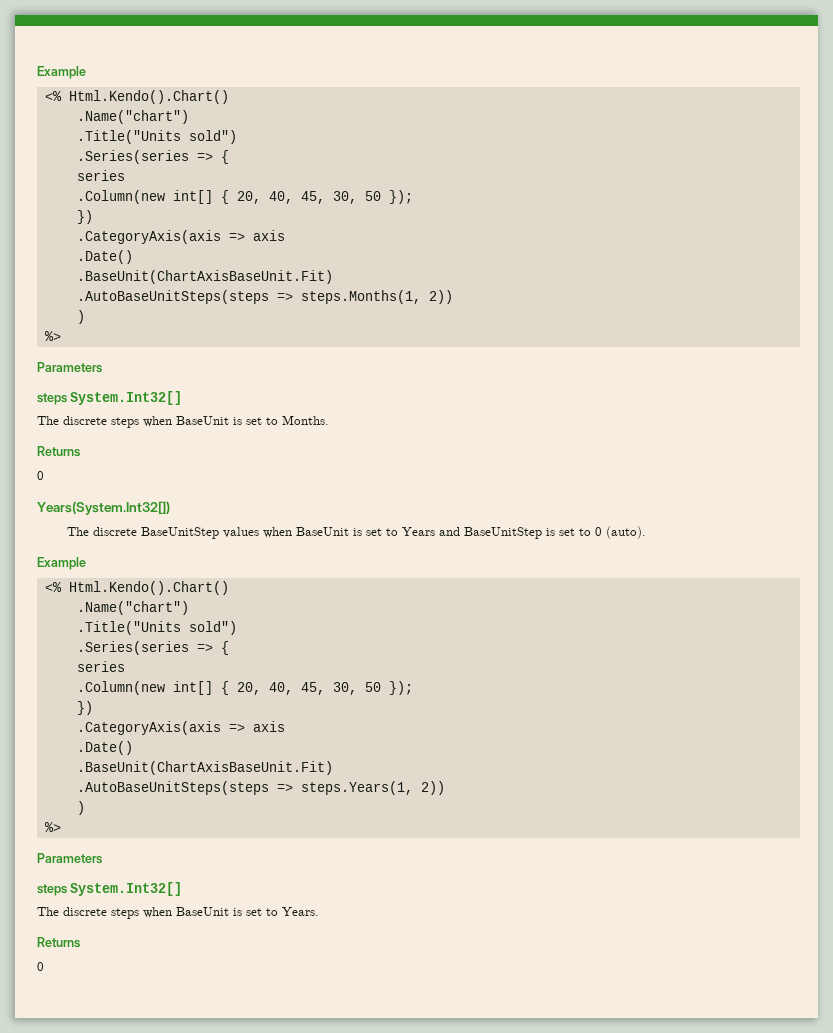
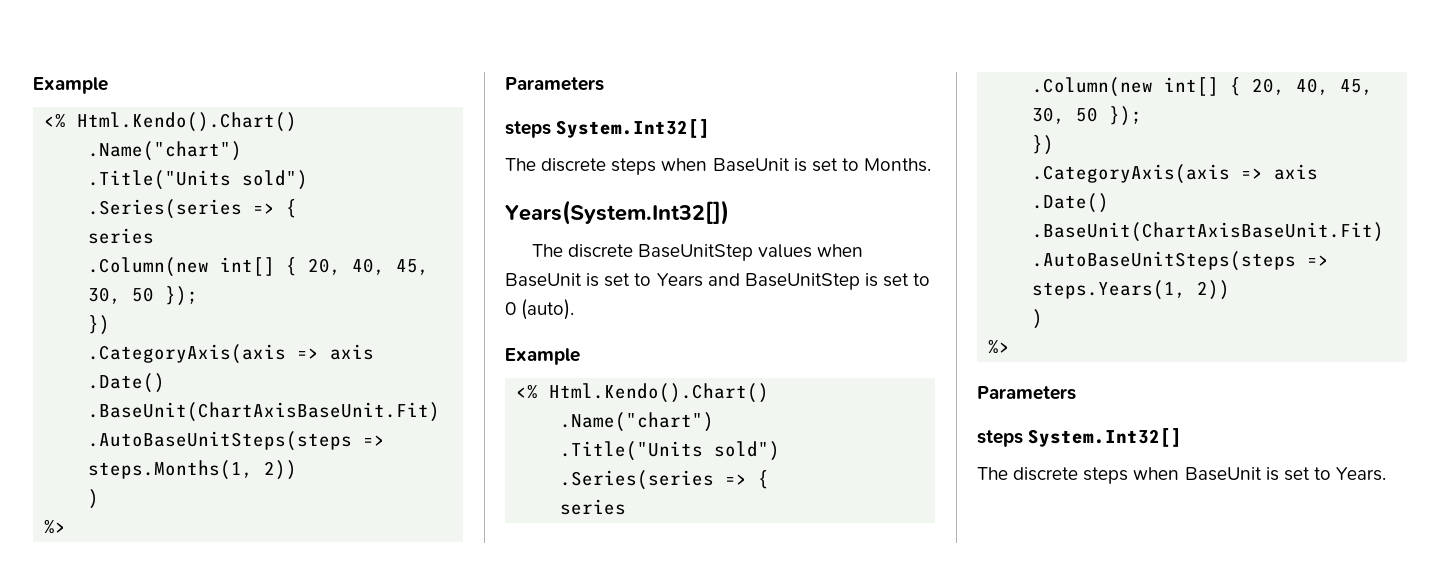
[37,446,80,457] [37,471,44,480] // Returns // 0 -> (932, 165) none
[37,937,80,948] [37,962,44,971] // Returns // 0 -> (1387, 474) none

